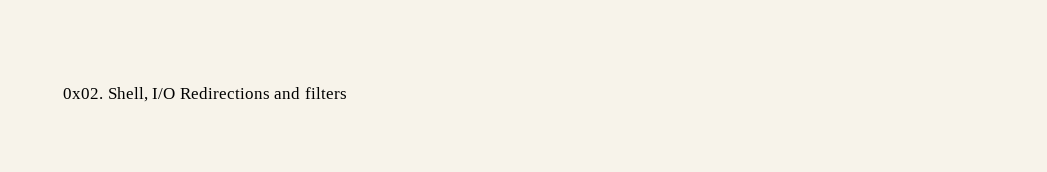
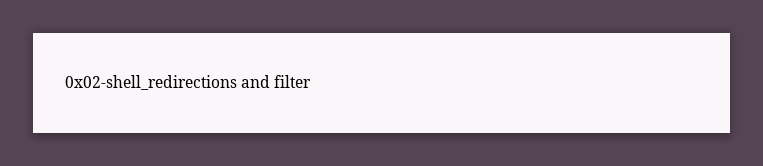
[63,87,347,102] 0x02. Shell, I/O Redirections and filters -> [65,75,312,90] 0x02-shell_redirections and filter

